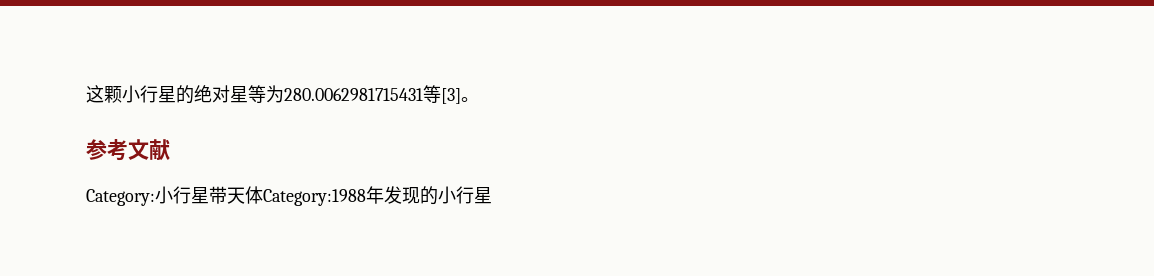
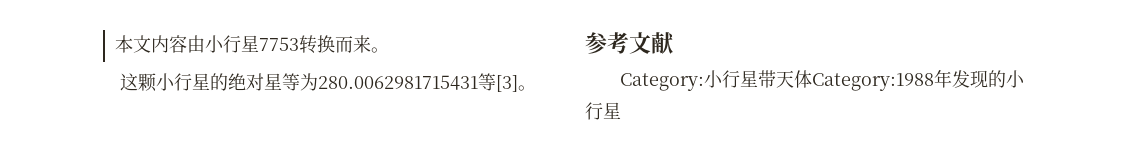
(86, 94) none -> [115,35,390,54] 本文内容由小行星7753转换而来。 //

